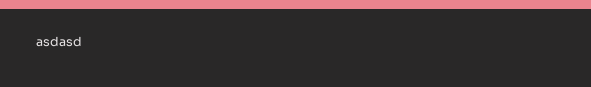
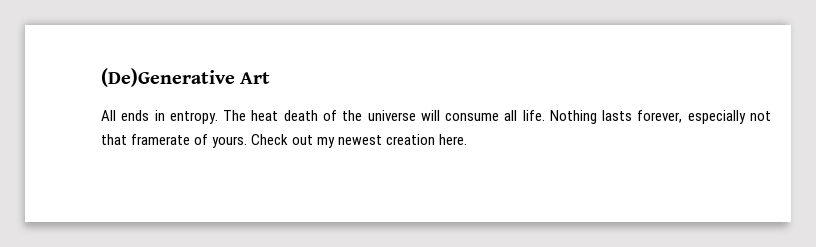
[36,36,82,47] asdasd -> [101,68,271,87] [101,110,772,124] [101,134,468,148] (De)Generative Art // All ends in entropy. The heat death of the universe will consume all life. Nothing lasts forever, especially not that framerate of yours. Check out my newest creation here.

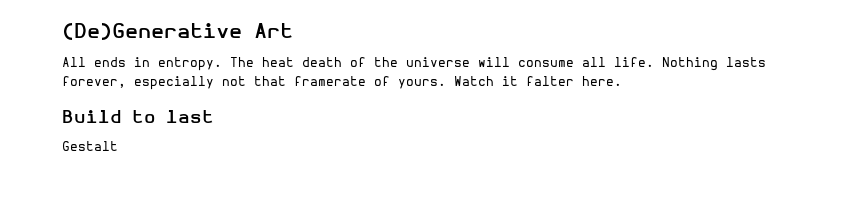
[251,134,468,148] Check out my newest creation here. -> [454,76,622,86] [62,110,214,123] [62,141,118,151] Watch it falter here. // Build to last // Gestalt

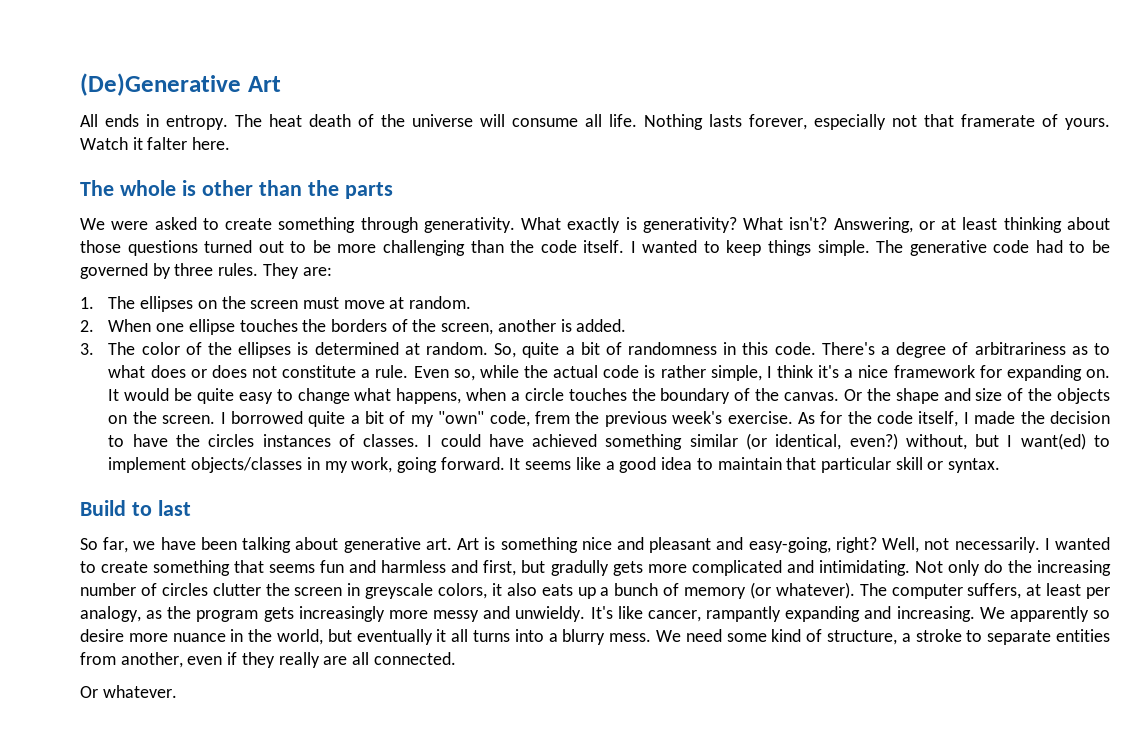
[62,110,214,123] [62,141,118,151] Build to last // Gestalt -> [80,180,393,199] [80,217,1111,233] [80,240,1111,256] [80,263,332,279] [80,296,472,312] [80,319,627,335] [80,342,1110,358] [108,365,1110,381] [108,388,1111,404] [108,411,1111,427] [108,433,1111,450] [108,457,1001,473] [80,500,191,516] [80,537,1111,553] [80,560,1111,576] [80,582,1110,599] [80,606,1110,622] [80,629,1110,645] [80,652,456,668] [80,685,177,698] The whole is other than the parts // We were asked to create something through generativity. What exactly is generativity? What isn't? Answering, or at least thinking about those questions turned out to be more challenging than the code itself. I wanted to keep things simple. The generative code had to be governed by three rules. They are: // 1. The ellipses on the screen must move at random. // 2. When one ellipse touches the borders of the screen, another is added. // 3. The color of the ellipses is determined at random. So, quite a bit of randomness in this code. There's a degree of arbitrariness as to what does or does not constitute a rule. Even so, while the actual code is rather simple, I think it's a nice framework for expanding on. It would be quite easy to change what happens, when a circle touches the boundary of the canvas. Or the shape and size of the objects on the screen. I borrowed quite a bit of my "own" code, frem the previous week's exercise. As for the code itself, I made the decision to have the circles instances of classes. I could have achieved something similar (or identical, even?) without, but I want(ed) to implement objects/classes in my work, going forward. It seems like a good idea to maintain that particular skill or syntax. // Build to last // So far, we have been talking about generative art. Art is something nice and pleasant and easy-going, right? Well, not necessarily. I wanted to create something that seems fun and harmless and first, but gradully gets more complicated and intimidating. Not only do the increasing number of circles clutter the screen in greyscale colors, it also eats up a bunch of memory (or whatever). The computer suffers, at least per analogy, as the program gets increasingly more messy and unwieldy. It's like cancer, rampantly expanding and increasing. We apparently so desire more nuance in the world, but eventually it all turns into a blurry mess. We need some kind of structure, a stroke to separate entities from another, even if they really are all connected. // Or whatever.

